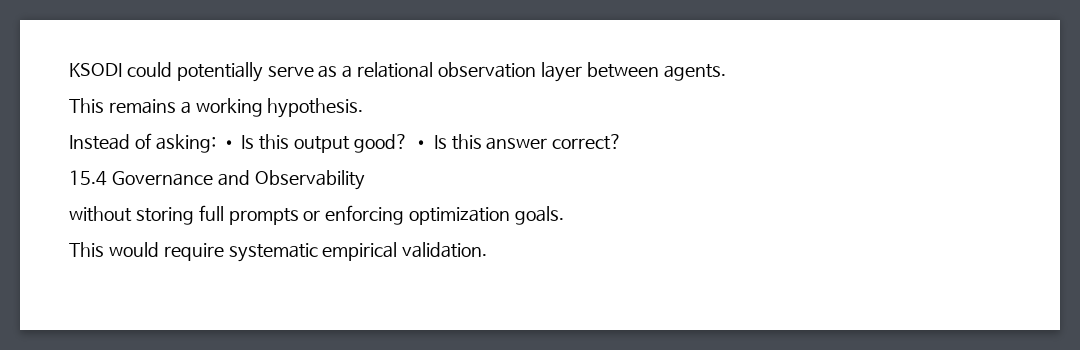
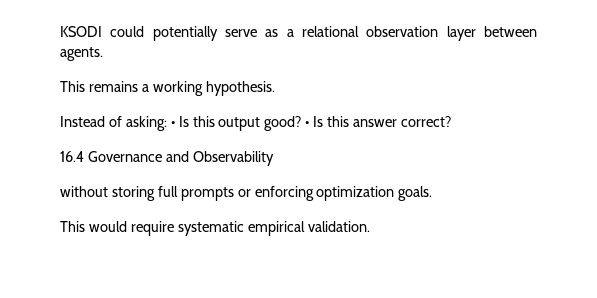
[69,170,107,186] 15.4 -> [60,151,84,162] 16.4

